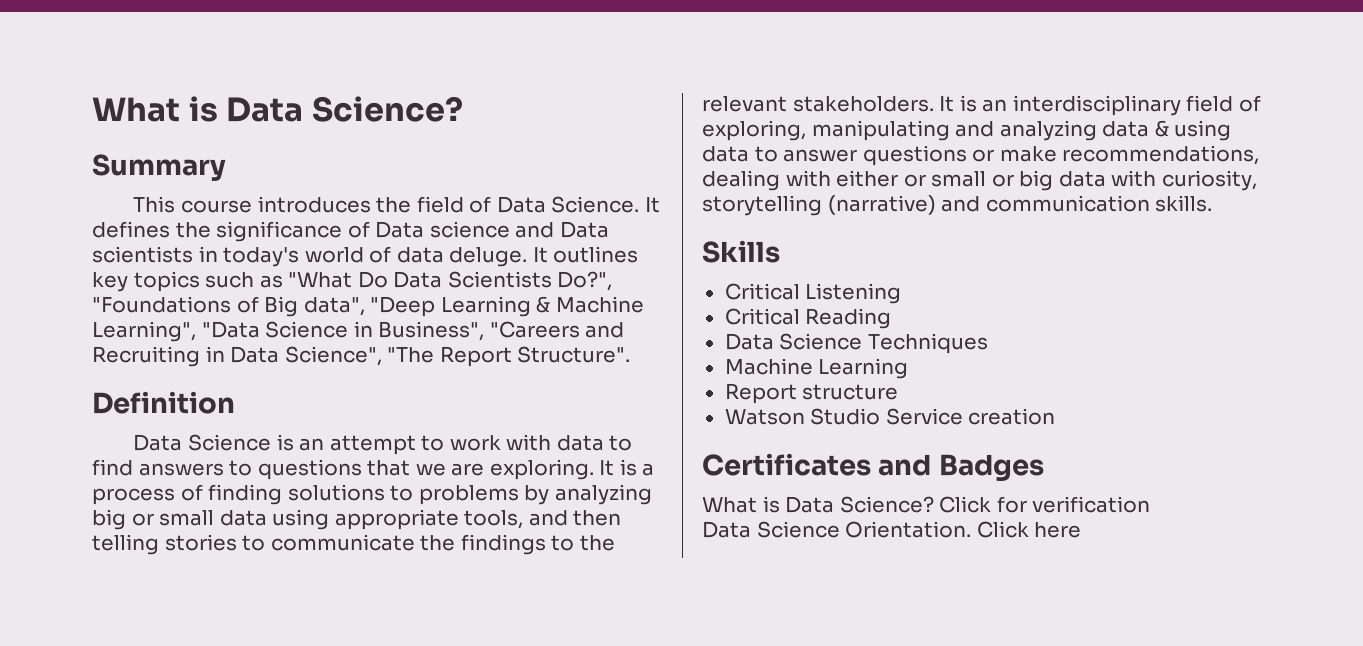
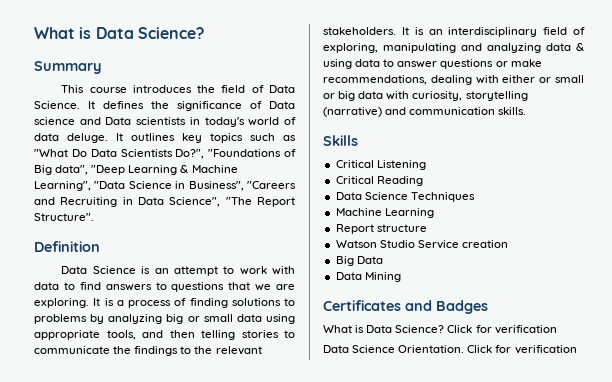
(1056, 416) none -> [335,256,383,266] [335,272,401,282] // Big Data // Data Mining
[1034,522,1082,538] here -> [495,345,577,354] for verification

